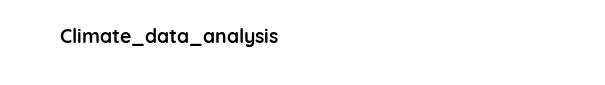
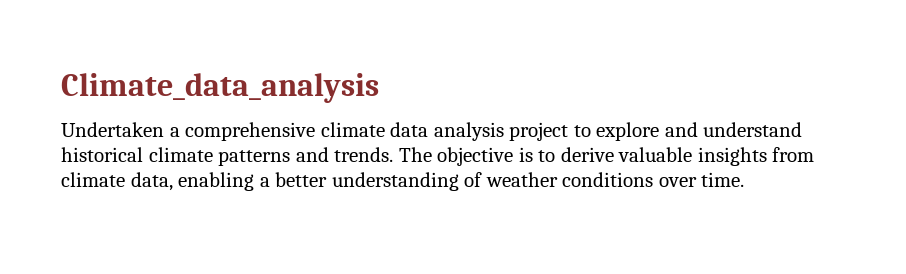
(278, 37) none -> [61,122,803,141] [61,147,815,166] [61,172,745,191] // Undertaken a comprehensive climate data analysis project to explore and understand historical climate patterns and trends. The objective is to derive valuable insights from climate data, enabling a better understanding of weather conditions over time.

